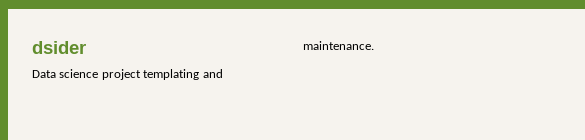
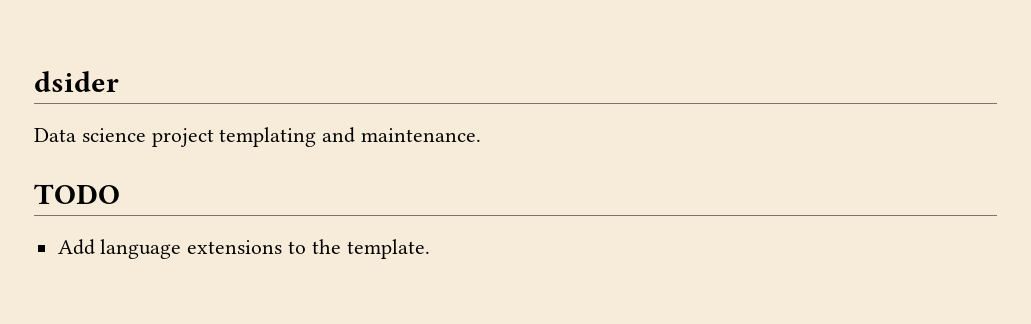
(374, 45) none -> [34,184,120,204] [57,239,430,259] // TODO // Add language extensions to the template.

